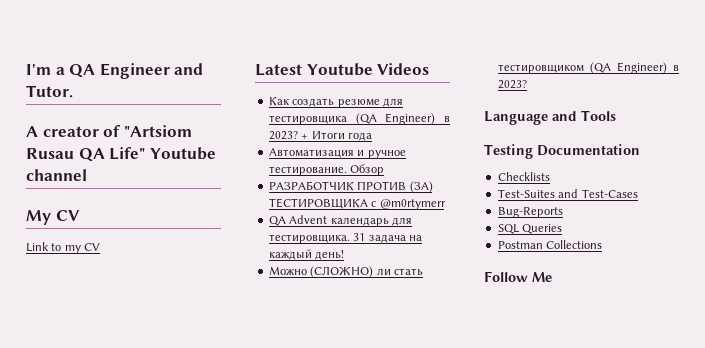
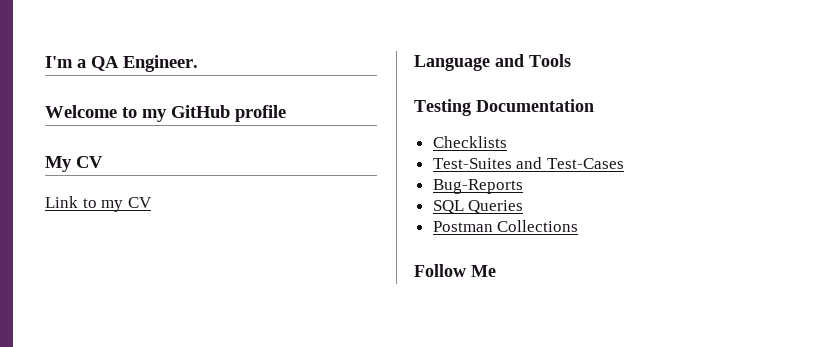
[99,63,204,79] [26,85,73,98] [26,125,192,137] [26,147,216,162] [26,169,87,181] Engineer and Tutor. // A creator of "Artsiom Rusau QA Life" Youtube channel -> [123,55,198,72] [45,105,286,122] Engineer. // Welcome to my GitHub profile
[255,63,430,76] [268,97,403,108] [268,113,450,125] [268,131,372,141] [268,148,406,159] [268,164,385,176] [268,181,433,193] [268,198,446,210] [268,215,412,227] [268,233,422,244] [268,249,345,260] [268,266,423,278] [497,62,679,74] [497,80,527,89] // Latest Youtube Videos // Как создать резюме для тестировщика (QA Engineer) в 2023? + Итоги года // Автоматизация и ручное тестирование. Обзор // РАЗРАБОТЧИК ПРОТИВ (ЗА) ТЕСТИРОВЩИКА с @m0rtymerr // QA Advent календарь для тестировщика. 31 задача на каждый день! // Можно (СЛОЖНО) ли стать тестировщиком (QA Engineer) в 2023? -> (152, 202) none

